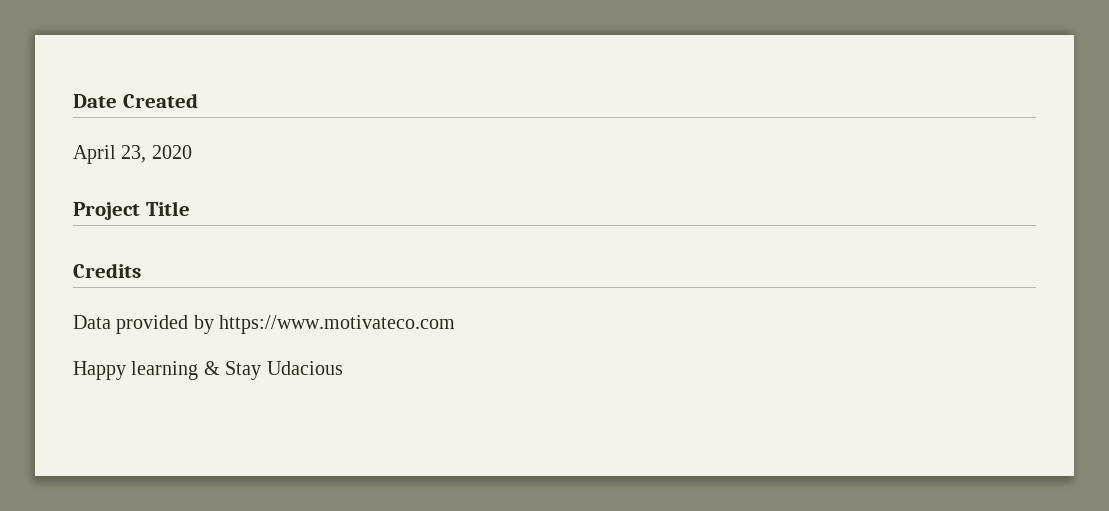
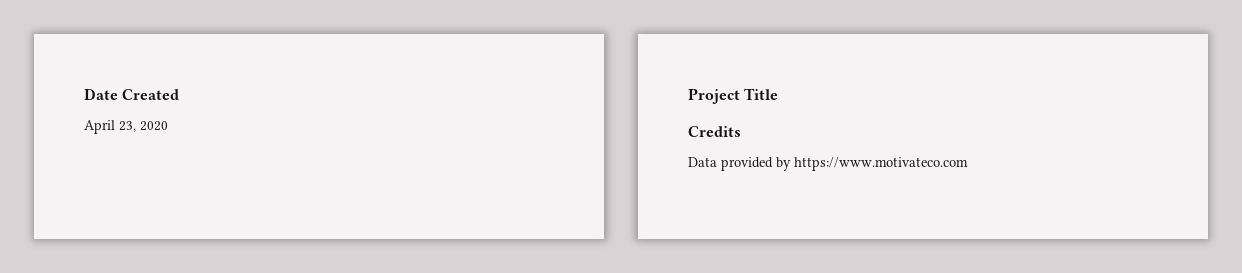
[73,361,343,380] // Happy learning & Stay Udacious -> (968, 164) none

